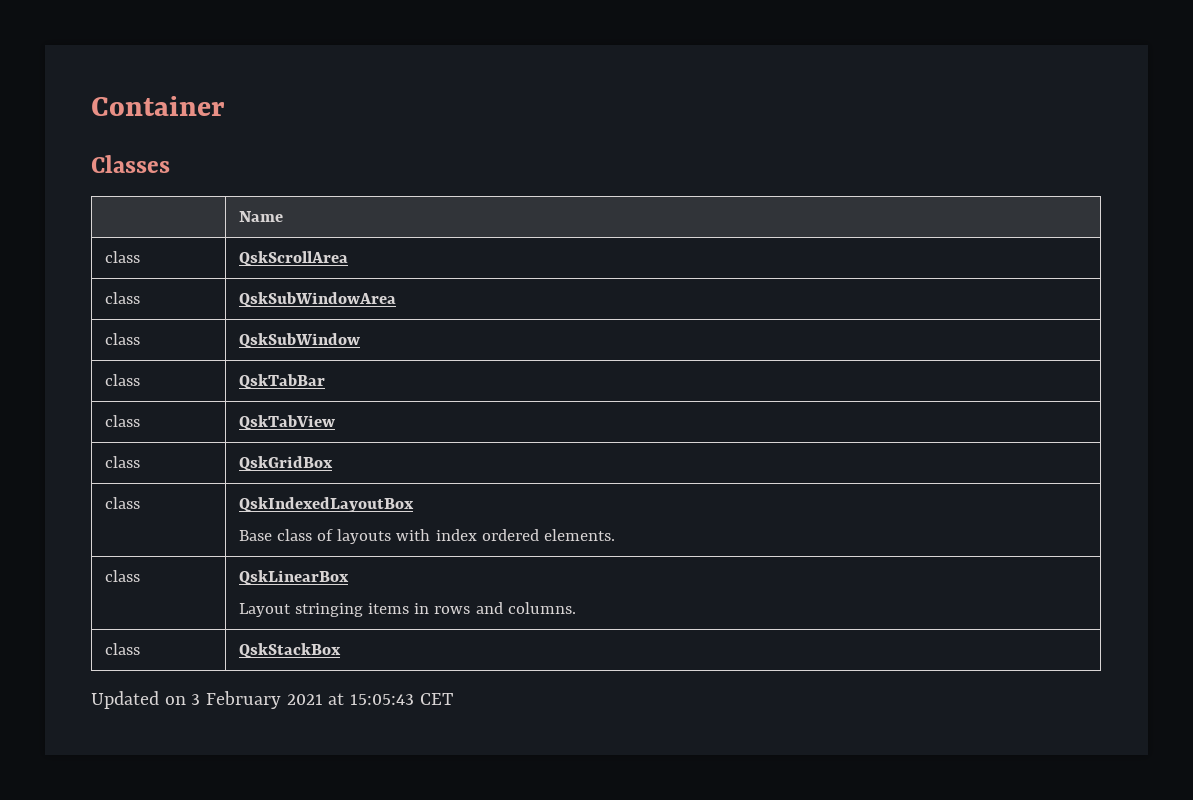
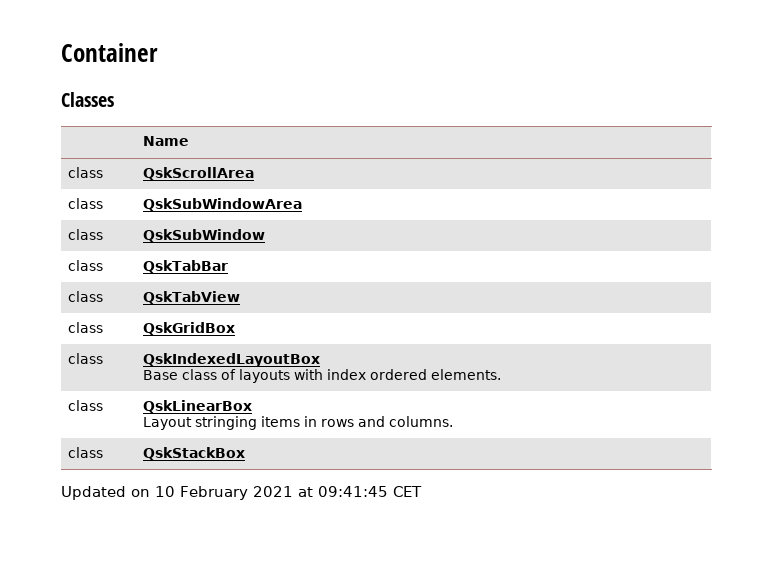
[191,694,201,705] 3 -> [155,486,175,497] 10
[350,694,415,705] 15:05:43 -> [318,486,388,497] 09:41:45

